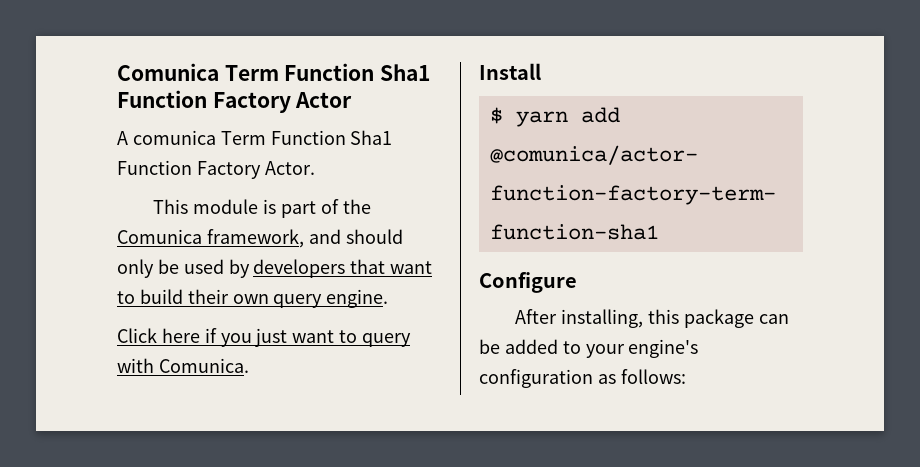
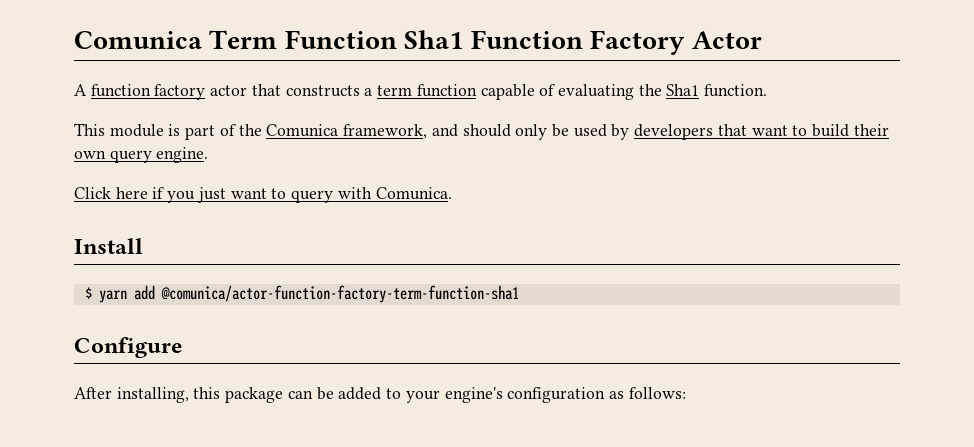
[132,130,393,145] [117,160,315,179] comunica Term Function Sha1 Function Factory Actor. -> [90,84,768,100] function factory actor that constructs a term function capable of evaluating the Sha1 function.

